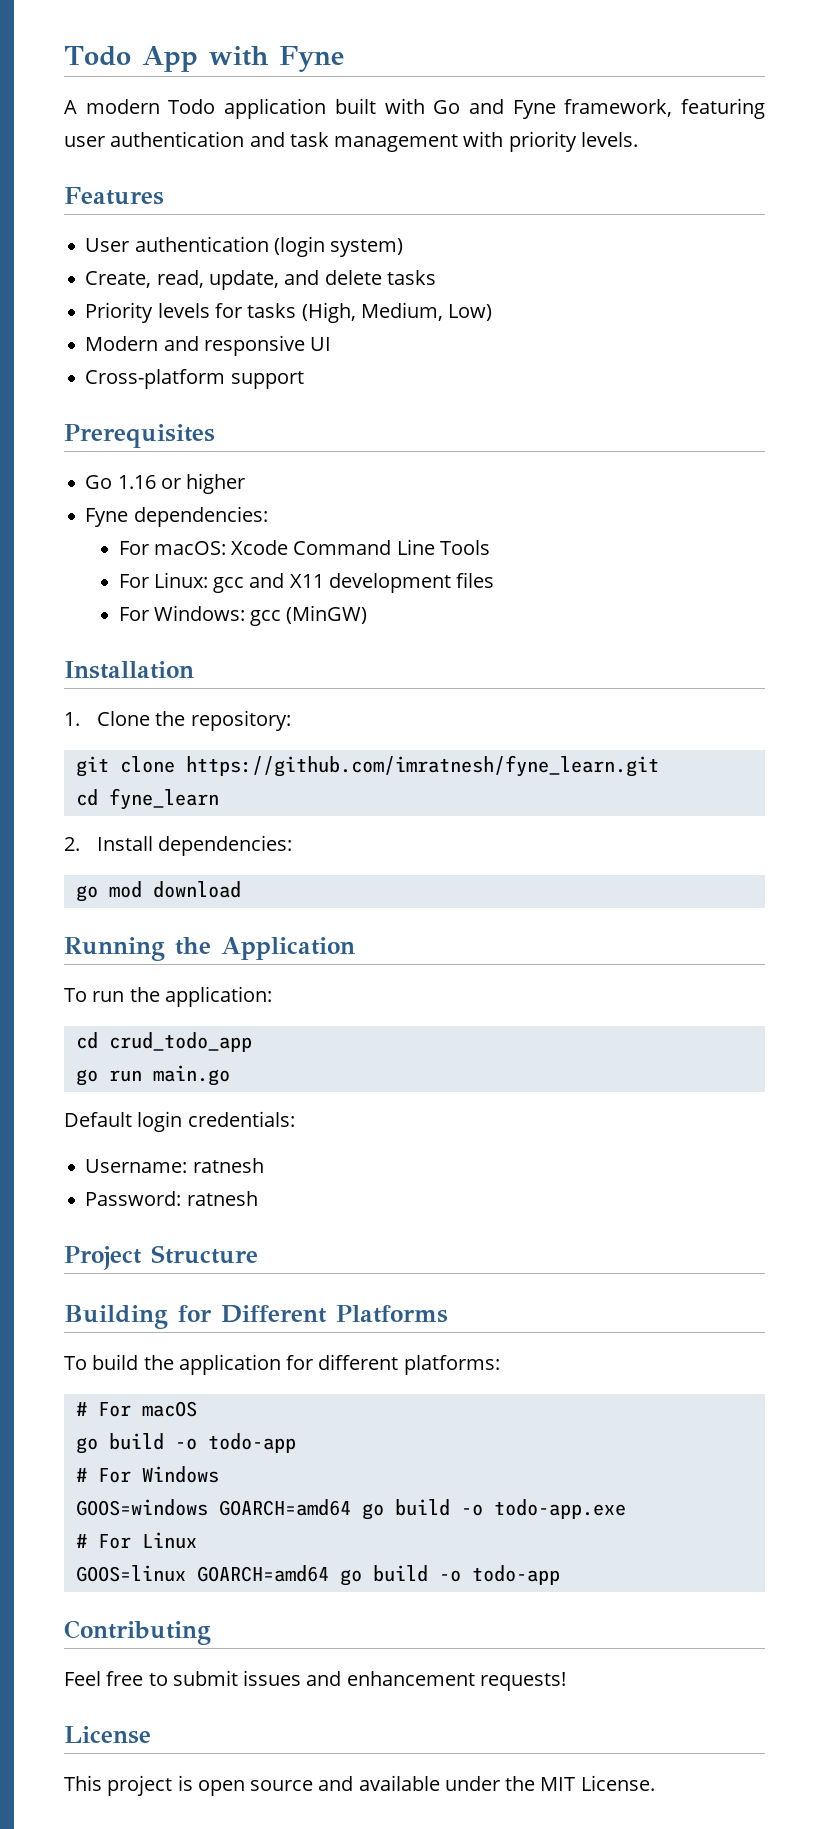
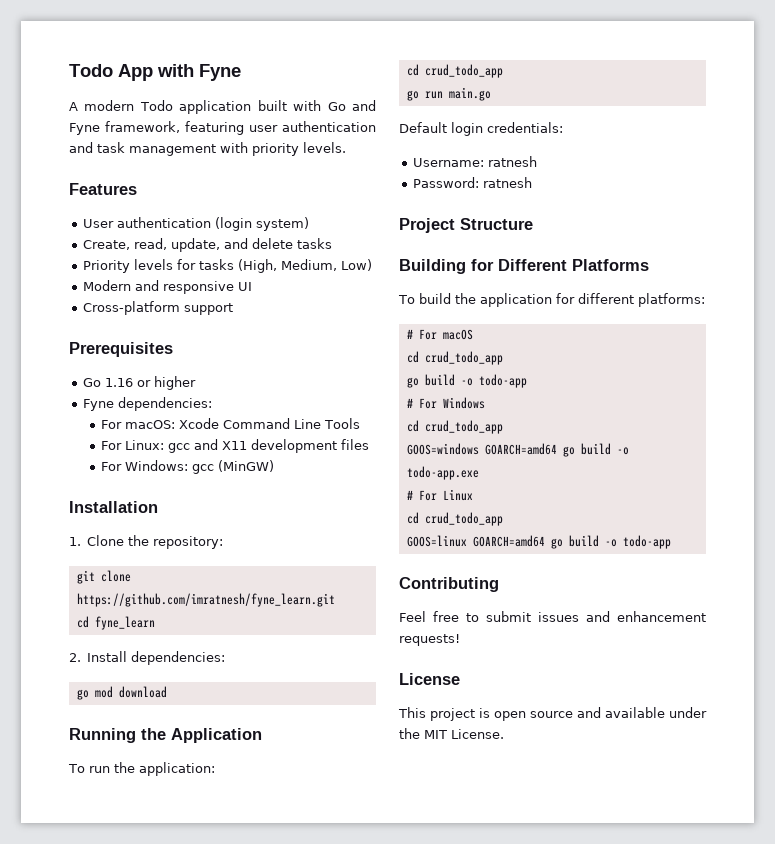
(197, 1409) none -> [406,351,503,365] // cd crud_todo_app
(219, 1474) none -> [406,420,503,434] // cd crud_todo_app
(197, 1540) none -> [406,512,503,526] // cd crud_todo_app

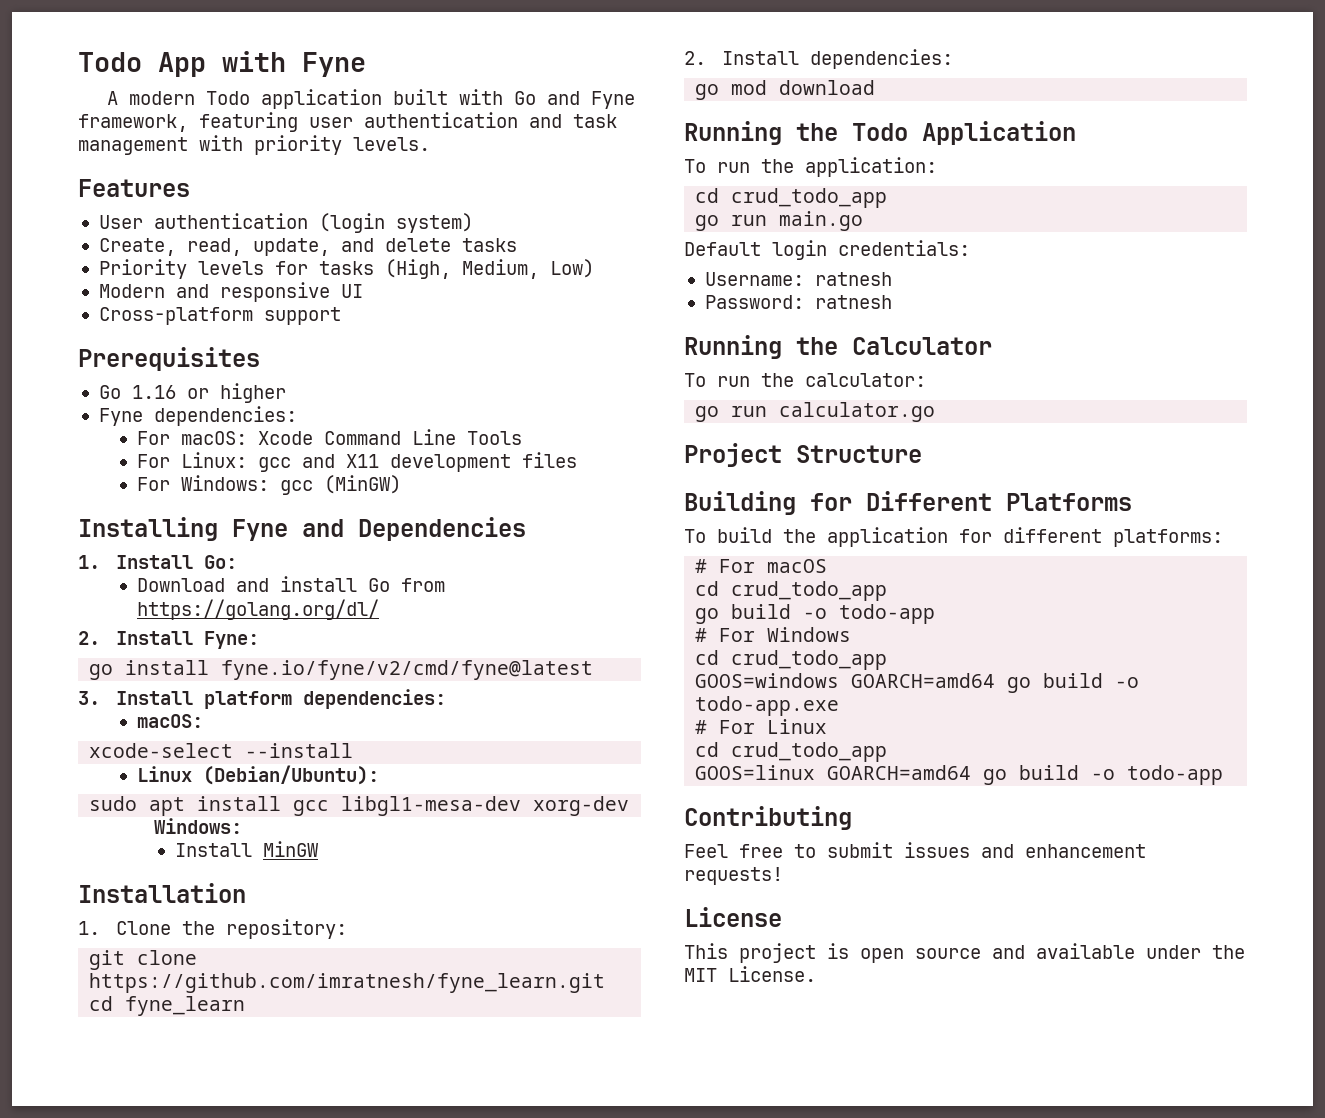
(274, 466) none -> [78,517,526,541] [78,555,237,569] [136,576,445,592] [136,599,379,620] [78,631,259,649] [89,660,594,680] [78,689,446,709] [136,714,203,728] [89,743,354,758] [136,765,379,785] [89,796,630,816] [153,818,242,834] [174,841,319,857] // Installing Fyne and Dependencies // 1. Install Go: // Download and install Go from https://golang.org/dl/ // 2. Install Fyne: // go install fyne.io/fyne/v2/cmd/fyne@latest // 3. Install platform dependencies: // macOS: // xcode-select --install // Linux (Debian/Ubuntu): // sudo apt install gcc libgl1-mesa-dev xorg-dev // Windows: // Install MinGW
(166, 734) none -> [852,123,908,141] Todo
(532, 182) none -> [684,335,992,359] [684,373,926,387] [695,402,936,422] // Running the Calculator // To run the calculator: // go run calculator.go

